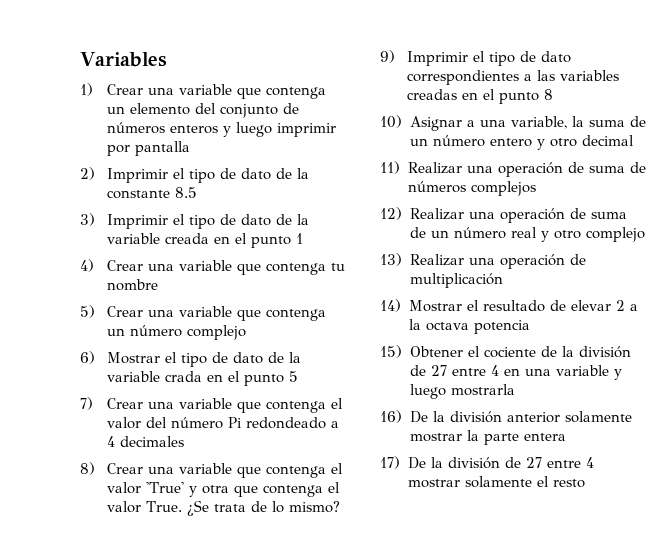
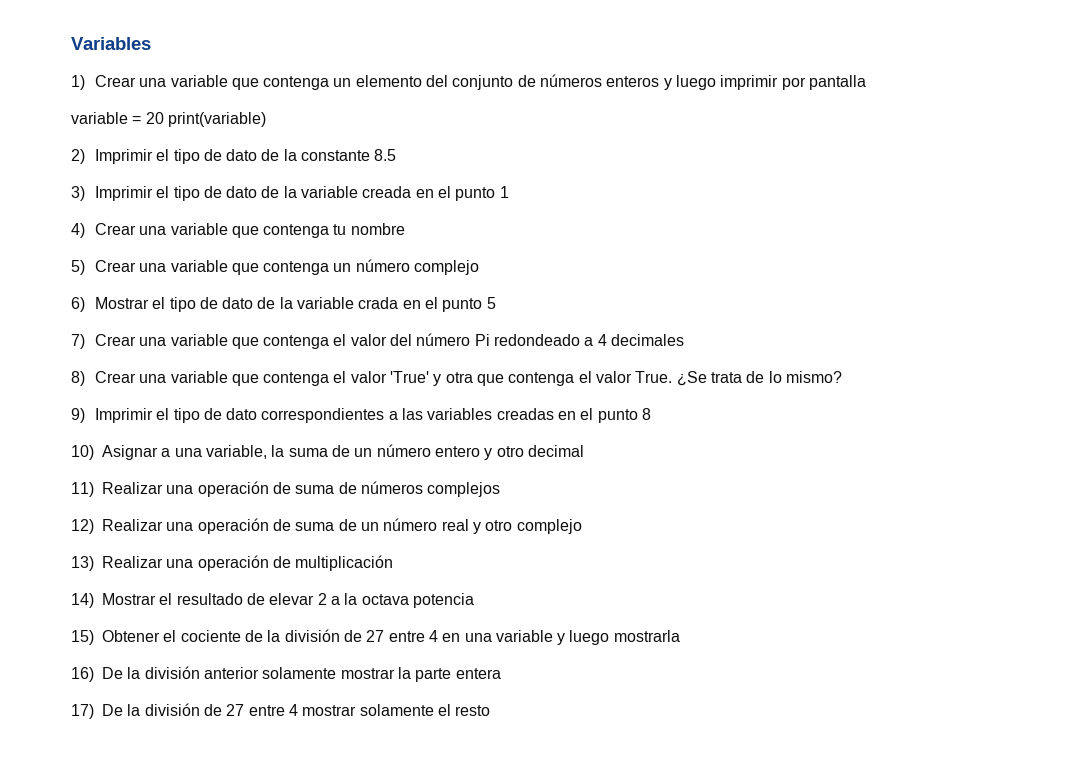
(190, 148) none -> [71,112,266,127] // variable = 20 print(variable)

